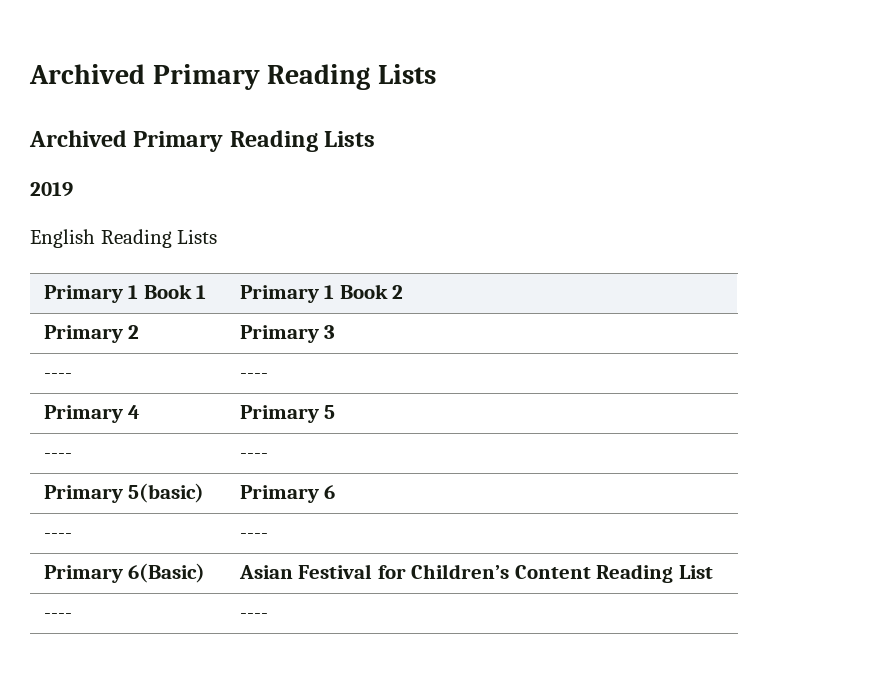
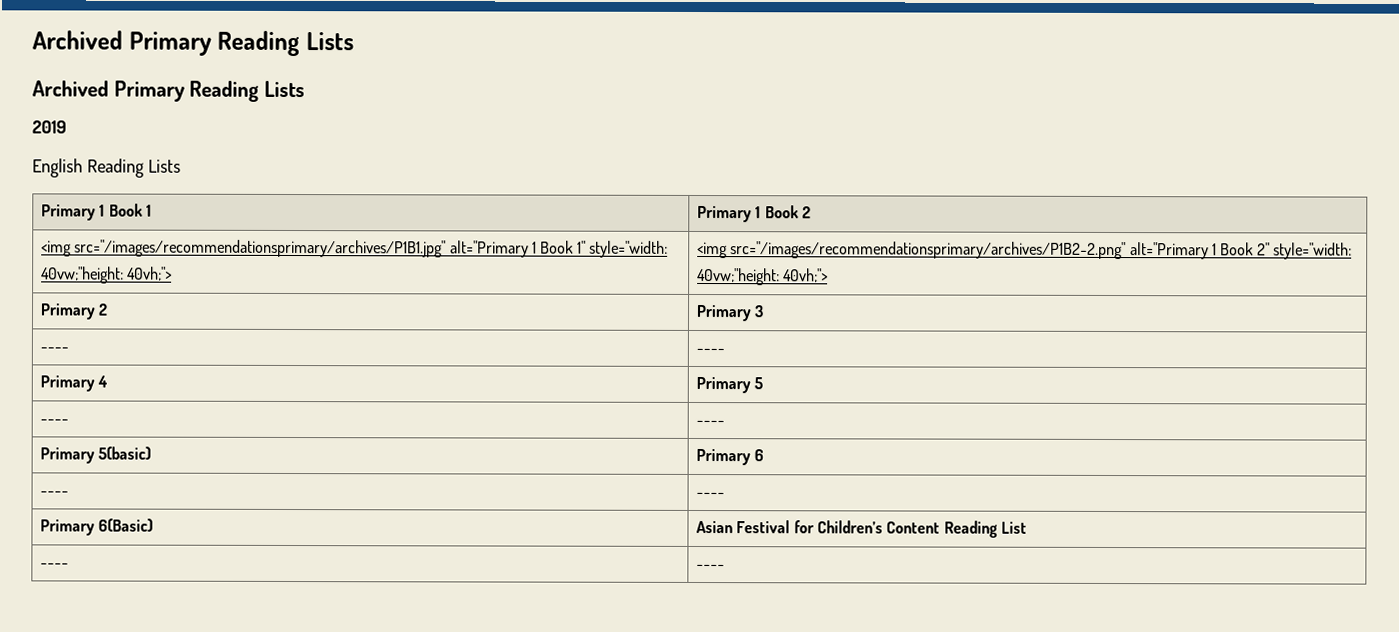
(404, 292) none -> [40,239,668,258] [40,266,174,284] [696,241,1352,260] [696,267,830,286] // <img src="/images/recommendationsprimary/archives/P1B1.jpg" alt="Primary 1 Book 1" style="width: 40vw;"height: 40vh;"> | <img src="/images/recommendationsprimary/archives/P1B2-2.png" alt="Primary 1 Book 2" style="width: 40vw;"height: 40vh;">

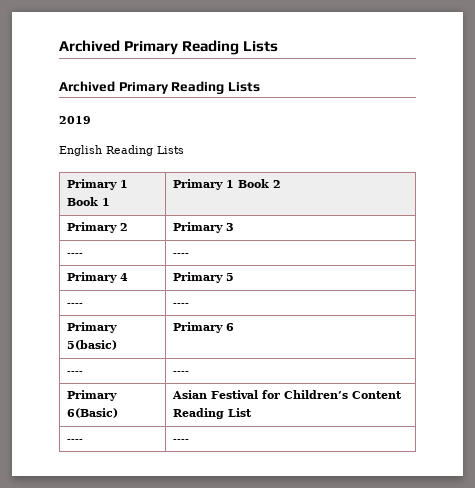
[40,239,668,258] [40,266,174,284] [696,241,1352,260] [696,267,830,286] // <img src="/images/recommendationsprimary/archives/P1B1.jpg" alt="Primary 1 Book 1" style="width: 40vw;"height: 40vh;"> | <img src="/images/recommendationsprimary/archives/P1B2-2.png" alt="Primary 1 Book 2" style="width: 40vw;"height: 40vh;"> -> (281, 184) none

